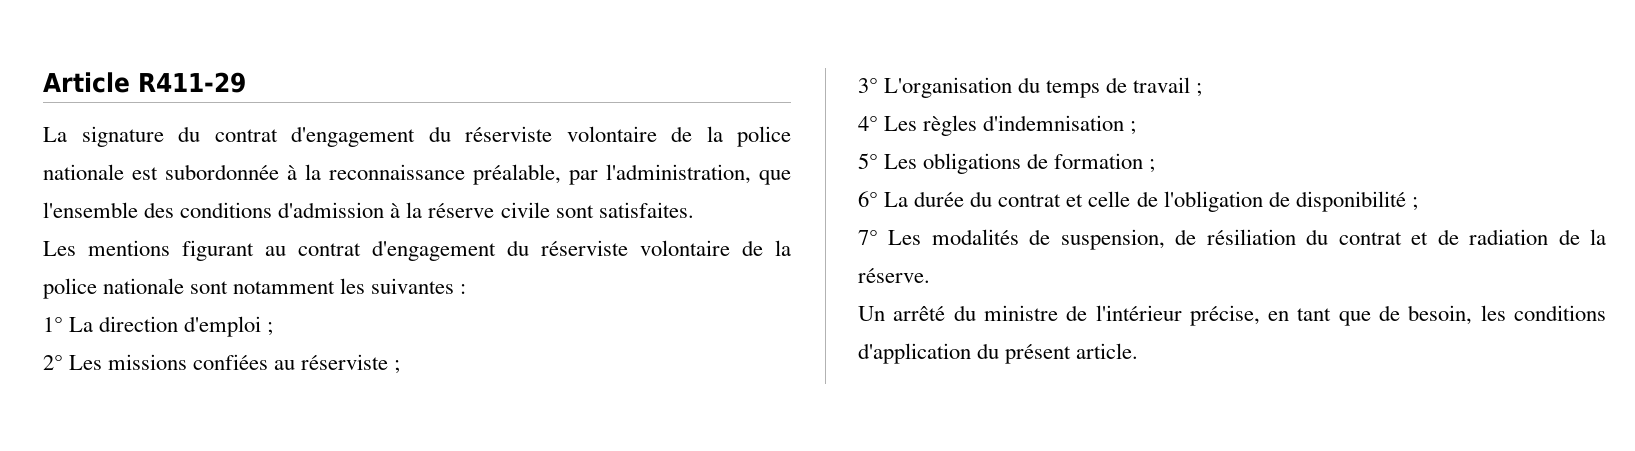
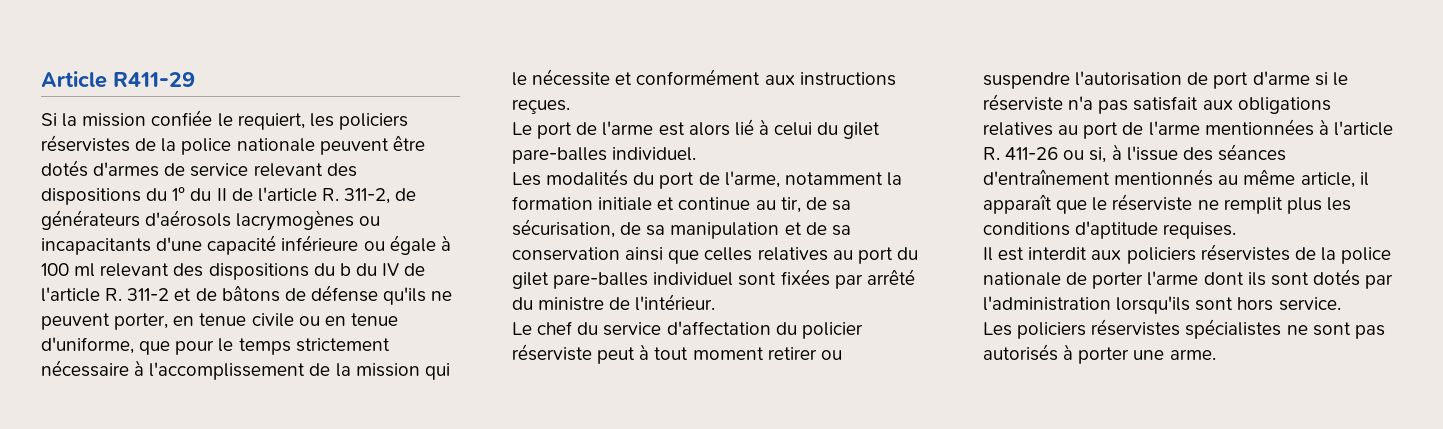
[43,126,791,147] [43,164,791,185] [43,202,694,218] [43,240,791,261] [43,278,467,299] [43,316,274,337] [43,354,401,374] [858,77,1203,98] [858,115,1137,136] [858,153,1156,174] [858,191,1418,212] [858,229,1606,250] [858,268,930,283] [858,305,1606,326] [858,343,1139,364] La signature du contrat d'engagement du réserviste volontaire de la police nationale est subordonnée à la reconnaissance préalable, par l'administration, que l'ensemble des conditions d'admission à la réserve civile sont satisfaites. // Les mentions figurant au contrat d'engagement du réserviste volontaire de la police nationale sont notamment les suivantes : // 1° La direction d'emploi ; // 2° Les missions confiées au réserviste ; // 3° L'organisation du temps de travail ; // 4° Les règles d'indemnisation ; // 5° Les obligations de formation ; // 6° La durée du contrat et celle de l'obligation de disponibilité ; // 7° Les modalités de suspension, de résiliation du contrat et de radiation de la réserve. // Un arrêté du ministre de l'intérieur précise, en tant que de besoin, les conditions d'application du présent article. -> [41,110,408,130] [41,135,425,155] [41,160,357,177] [41,187,417,205] [41,210,381,231] [41,235,451,255] [41,263,426,280] [41,285,453,305] [41,313,398,330] [41,337,390,355] [41,360,450,380] [512,69,896,86] [512,99,570,114] [512,119,881,139] [512,147,697,164] [512,169,902,189] [512,196,851,213] [512,219,851,239] [512,247,918,264] [512,269,915,289] [512,294,716,311] [512,321,863,339] [512,344,842,364] [983,71,1348,89] [983,94,1331,114] [983,119,1393,139] [983,144,1286,163] [983,169,1369,188] [983,194,1351,214] [983,221,1237,239] [983,244,1392,264] [983,269,1394,289] [983,296,1341,314] [983,319,1385,339] [983,344,1216,364] Si la mission confiée le requiert, les policiers réservistes de la police nationale peuvent être dotés d'armes de service relevant des dispositions du 1° du II de l'article R. 311-2, de générateurs d'aérosols lacrymogènes ou incapacitants d'une capacité inférieure ou égale à 100 ml relevant des dispositions du b du IV de l'article R. 311-2 et de bâtons de défense qu'ils ne peuvent porter, en tenue civile ou en tenue d'uniforme, que pour le temps strictement nécessaire à l'accomplissement de la mission qui le nécessite et conformément aux instructions reçues. // Le port de l'arme est alors lié à celui du gilet pare-balles individuel. // Les modalités du port de l'arme, notamment la formation initiale et continue au tir, de sa sécurisation, de sa manipulation et de sa conservation ainsi que celles relatives au port du gilet pare-balles individuel sont fixées par arrêté du ministre de l'intérieur. // Le chef du service d'affectation du policier réserviste peut à tout moment retirer ou suspendre l'autorisation de port d'arme si le réserviste n'a pas satisfait aux obligations relatives au port de l'arme mentionnées à l'article R. 411-26 ou si, à l'issue des séances d'entraînement mentionnés au même article, il apparaît que le réserviste ne remplit plus les conditions d'aptitude requises. // Il est interdit aux policiers réservistes de la police nationale de porter l'arme dont ils sont dotés par l'administration lorsqu'ils sont hors service. // Les policiers réservistes spécialistes ne sont pas autorisés à porter une arme.

